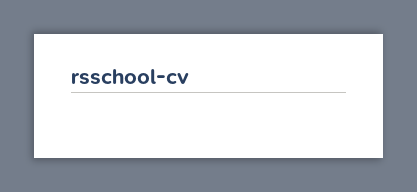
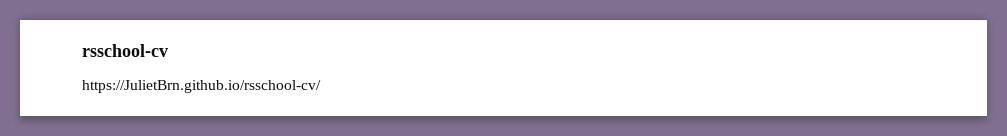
(189, 77) none -> [82,80,321,93] // https://JulietBrn.github.io/rsschool-cv/

